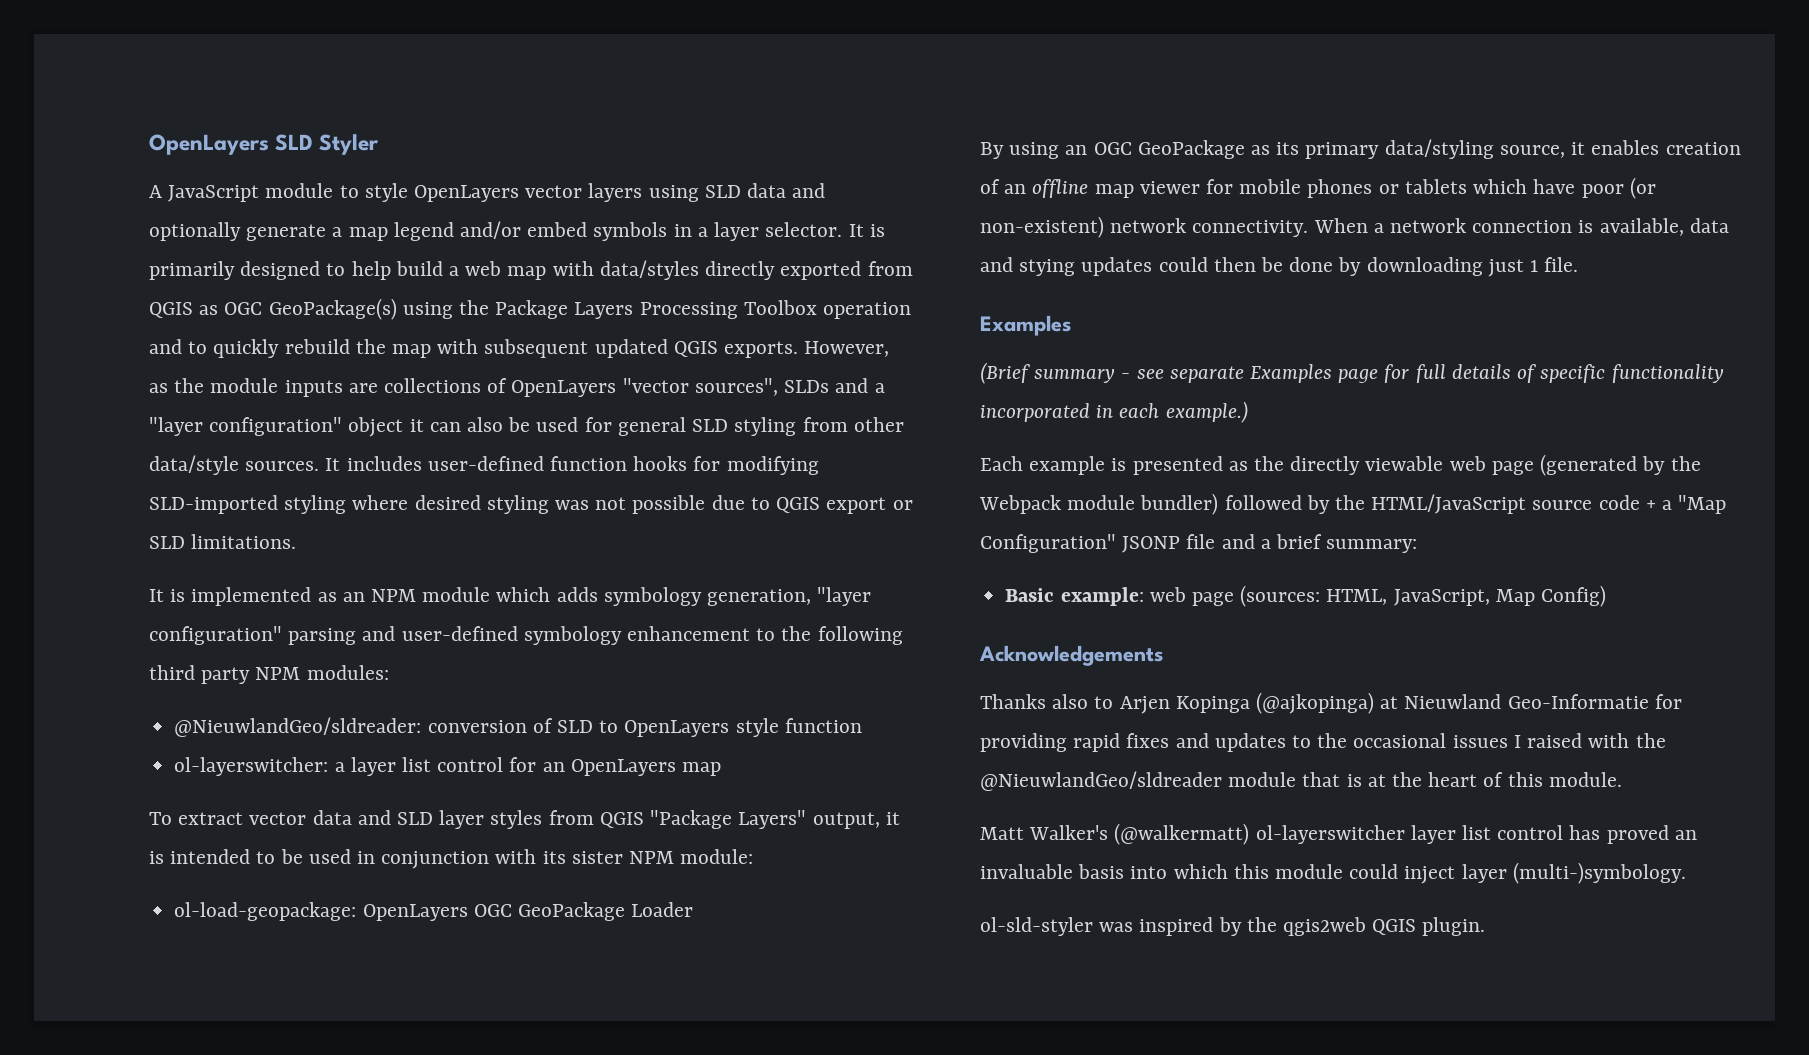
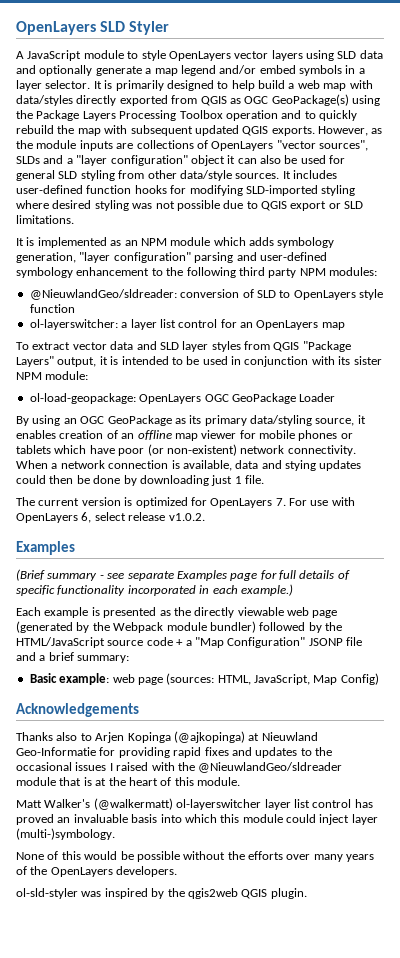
(1579, 264) none -> [16,497,355,508] [16,512,205,523] // The current version is optimized for OpenLayers 7. For use with OpenLayers 6, select release v1.0.2.
(1686, 873) none -> [16,851,375,862] [16,866,178,877] // None of this would be possible without the efforts over many years of the OpenLayers developers.

